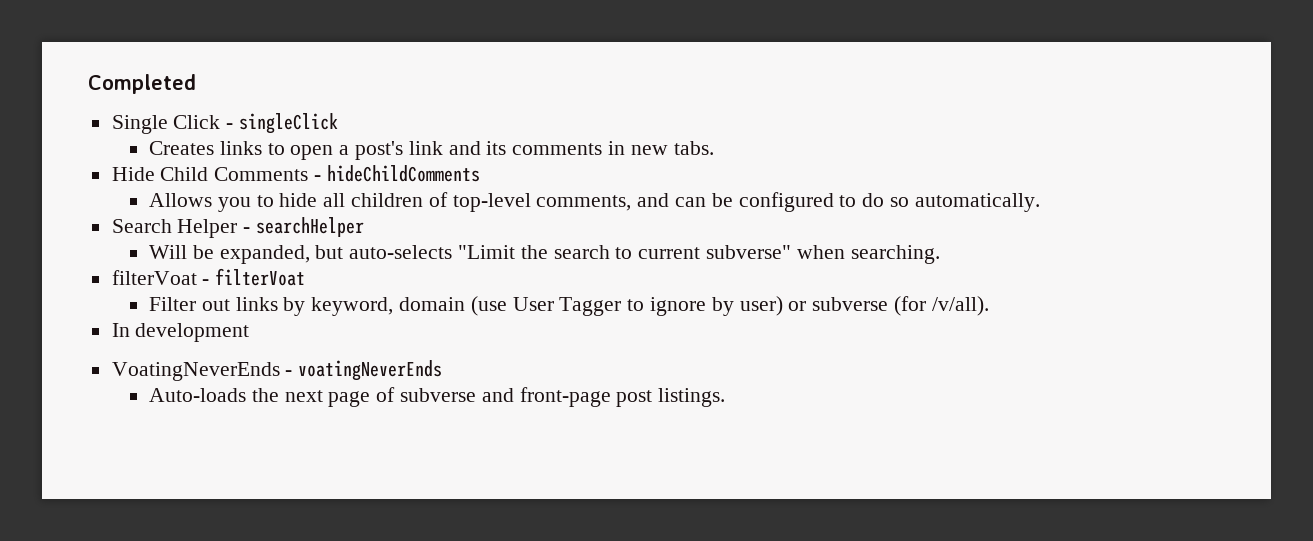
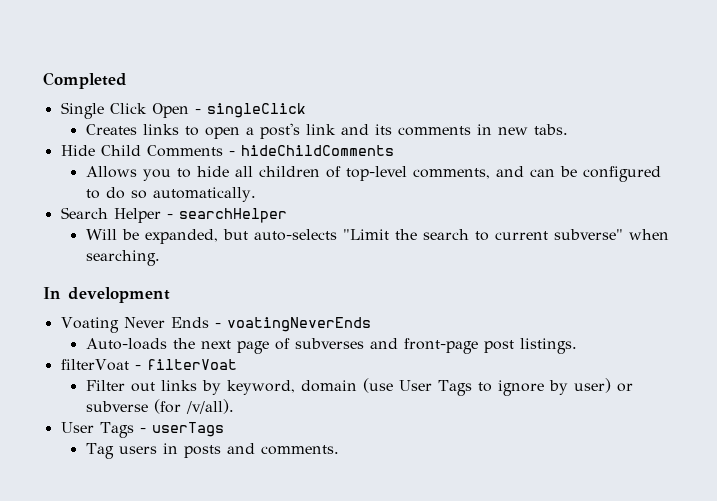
(221, 122) none -> [151,103,189,118] Open
(940, 254) none -> [43,287,170,303] [60,317,371,333] [85,338,577,354] // In development // Voating Never Ends - voatingNeverEnds // Auto-loads the next page of subverses and front-page post listings.
[559,297,622,316] Tagger -> [437,380,472,396] Tags
[111,323,250,342] [111,360,443,381] [148,387,726,407] In development // VoatingNeverEnds - voatingNeverEnds // Auto-loads the next page of subverse and front-page post listings. -> [60,422,224,438] [85,443,339,459] User Tags - userTags // Tag users in posts and comments.

